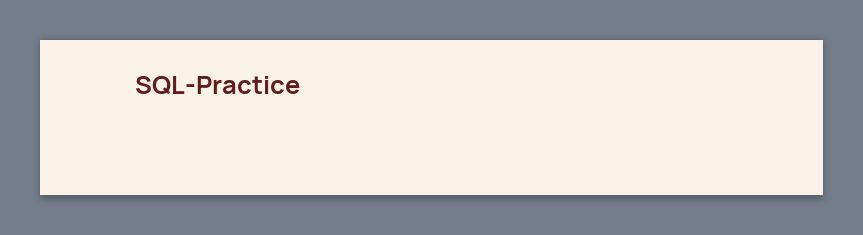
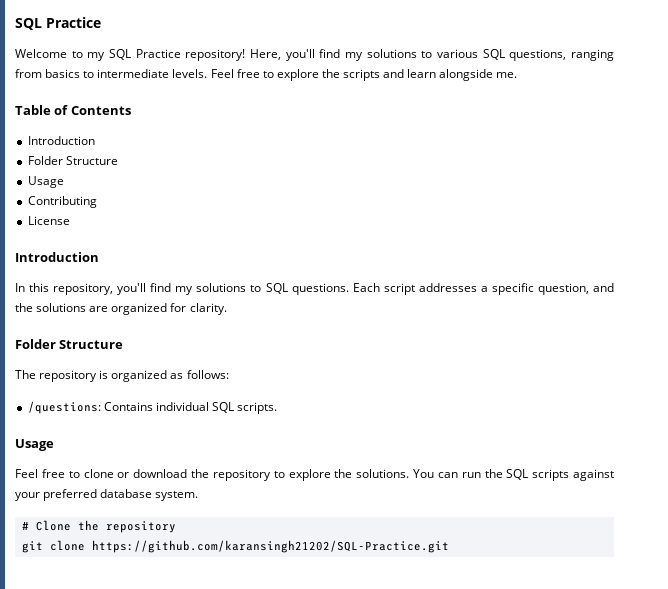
[135,76,300,95] SQL-Practice -> [15,17,101,30] [15,49,615,61] [15,69,518,81] [15,105,131,115] [27,136,95,145] [27,156,118,165] [27,176,64,188] [27,196,97,208] [27,216,70,225] [15,252,99,262] [15,283,614,295] [15,303,227,315] [15,339,124,349] [15,370,229,382] [27,401,278,414] [15,439,54,451] [15,469,614,481] [15,489,199,501] [21,520,176,533] [21,540,449,553] SQL Practice // Welcome to my SQL Practice repository! Here, you'll find my solutions to various SQL questions, ranging from basics to intermediate levels. Feel free to explore the scripts and learn alongside me. // Table of Contents // Introduction // Folder Structure // Usage // Contributing // License // Introduction // In this repository, you'll find my solutions to SQL questions. Each script addresses a specific question, and the solutions are organized for clarity. // Folder Structure // The repository is organized as follows: // /questions: Contains individual SQL scripts. // Usage // Feel free to clone or download the repository to explore the solutions. You can run the SQL scripts against your preferred database system. // # Clone the repository // git clone https://github.com/karansingh21202/SQL-Practice.git

